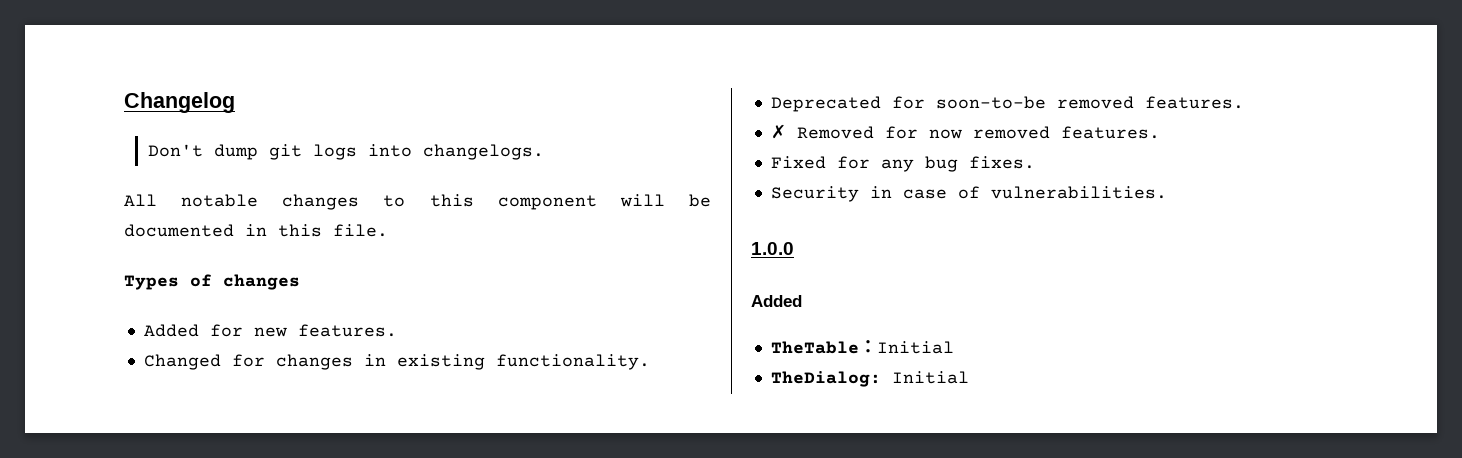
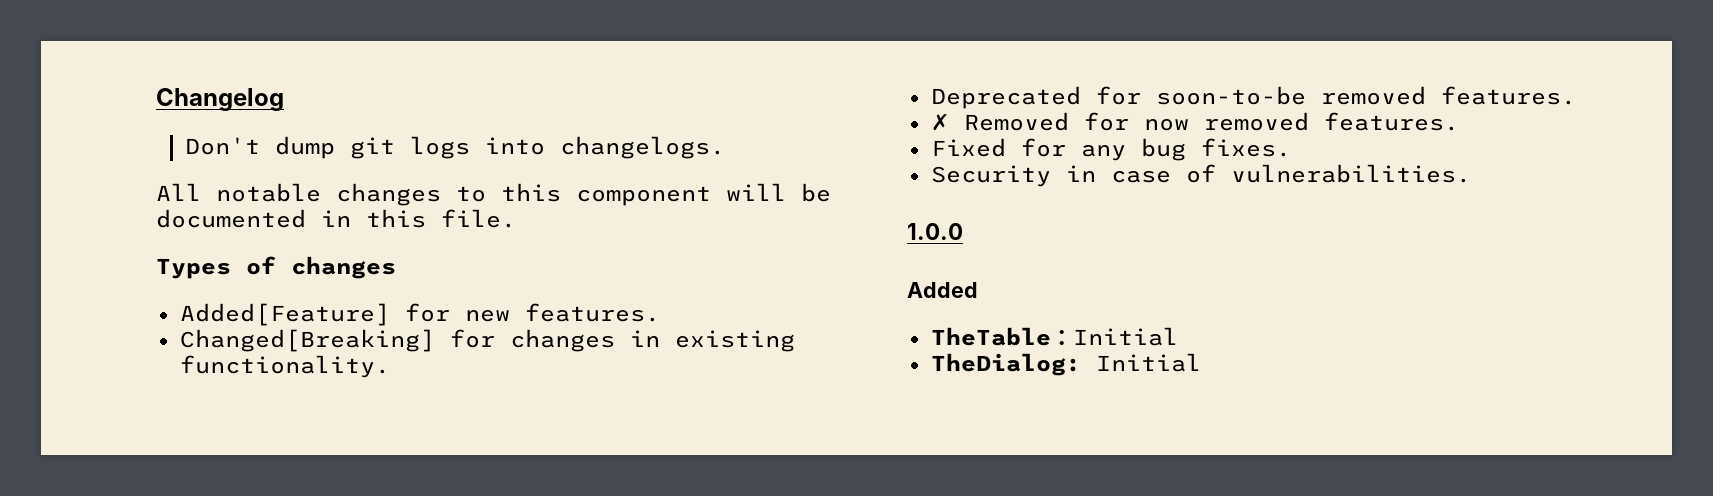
[143,324,199,337] Added -> [179,303,390,326] Added[Feature]
[143,354,221,370] Changed -> [179,329,435,352] Changed[Breaking]

